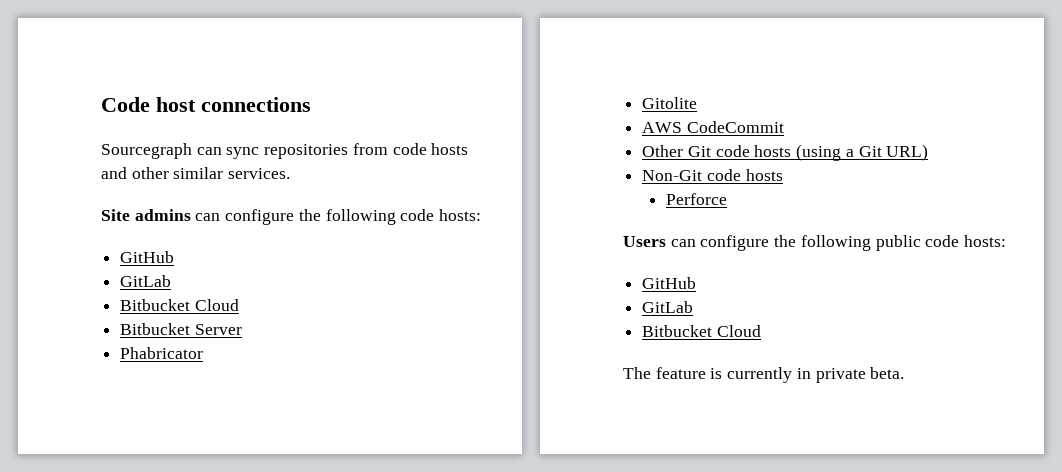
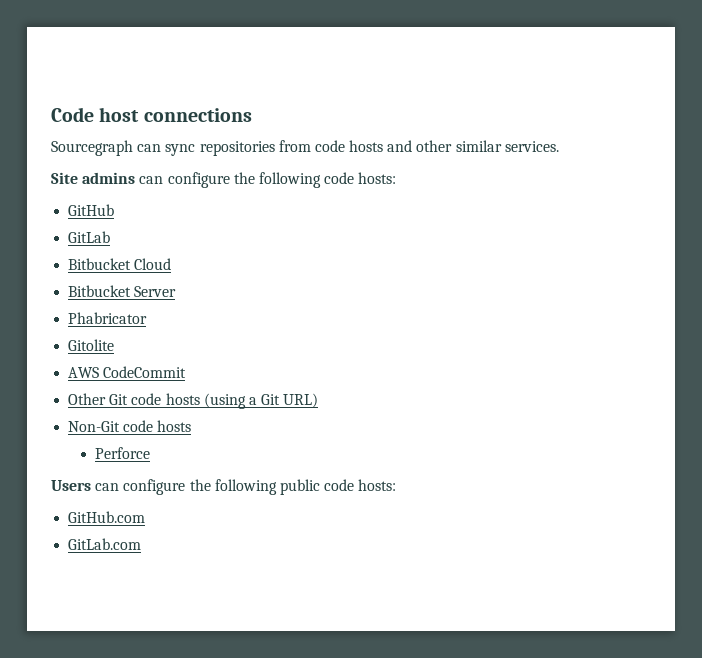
[642,277,697,289] [642,301,694,313] [642,325,761,337] [623,367,905,383] GitHub // GitLab // Bitbucket Cloud // The feature is currently in private beta. -> [68,511,146,523] [68,538,142,550] GitHub.com // GitLab.com

